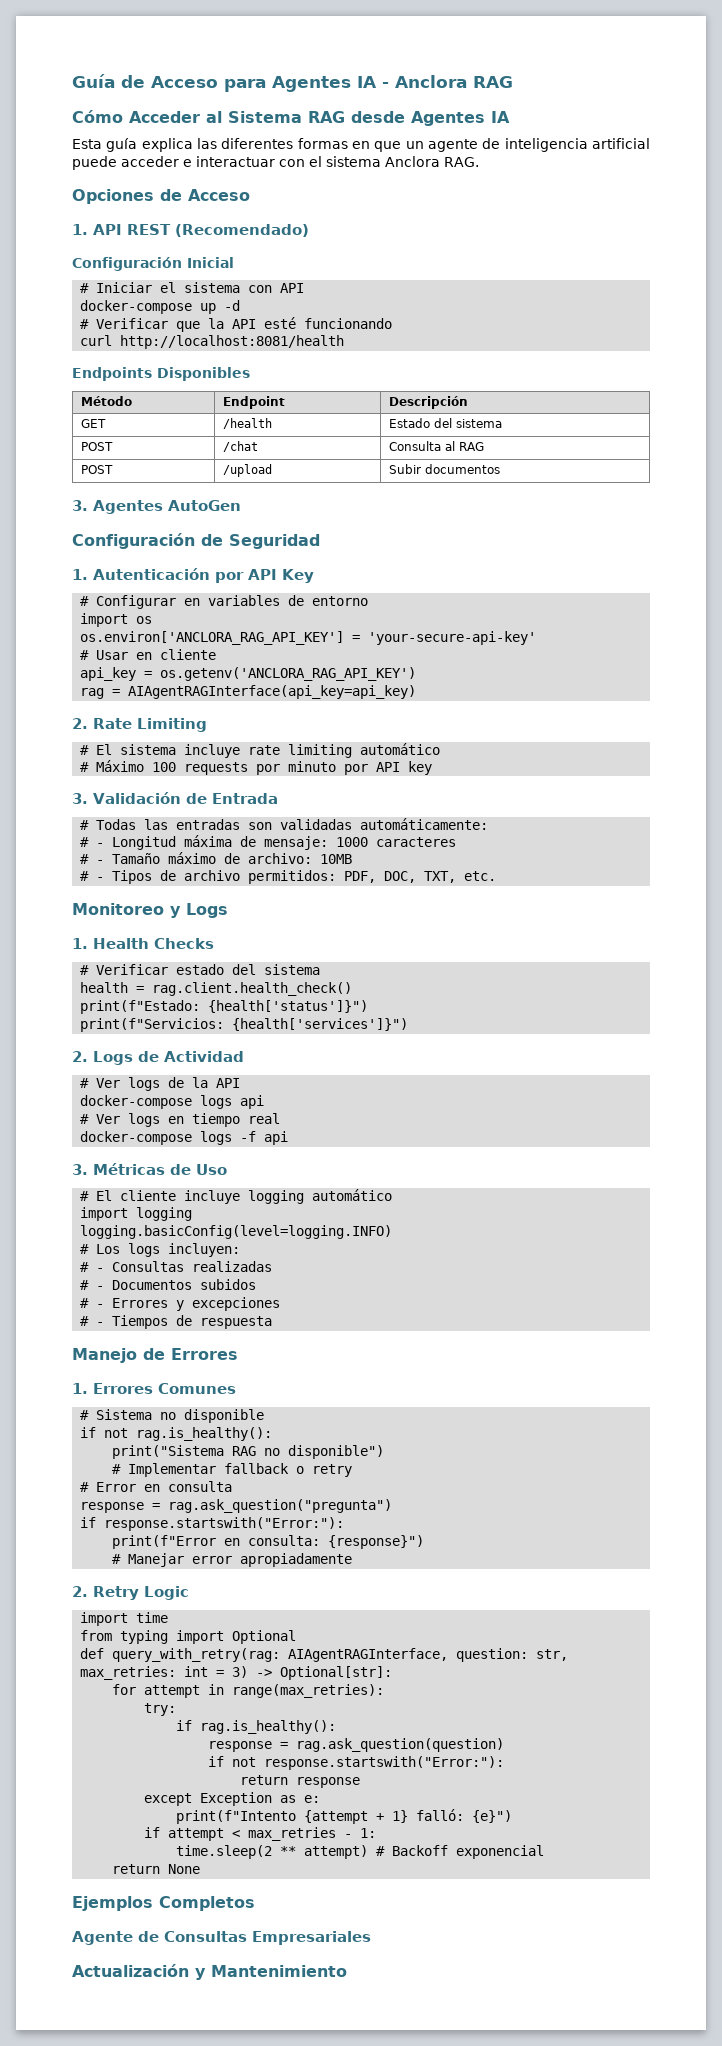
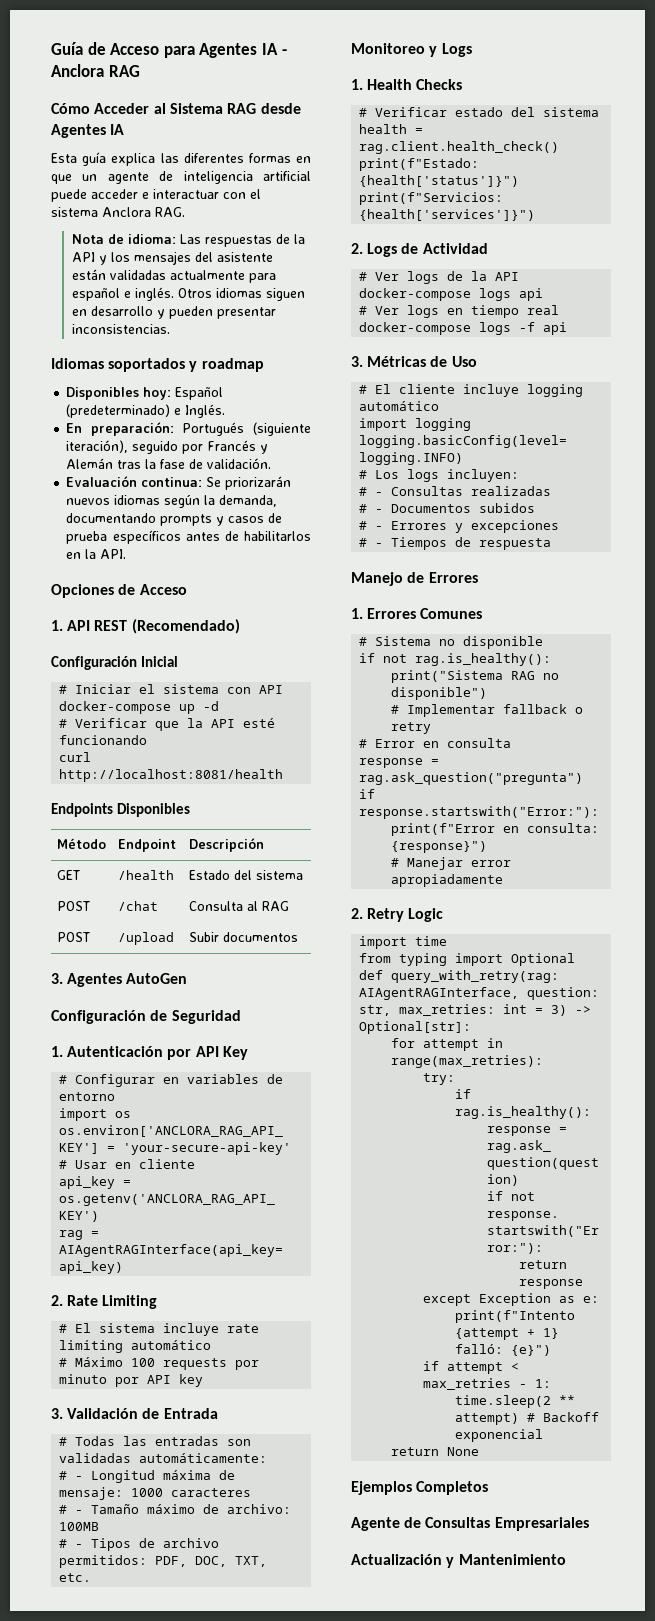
(479, 162) none -> [72,234,306,247] [72,251,274,265] [72,269,277,283] [72,287,306,301] [72,306,277,319] [72,324,171,334] [51,358,264,372] [66,387,224,400] [66,404,226,418] [66,422,311,436] [66,440,269,454] [66,458,272,469] [66,476,292,490] [66,494,278,508] [66,513,283,526] [66,530,311,544] [66,549,127,559] // Nota de idioma: Las respuestas de la API y los mensajes del asistente están validadas actualmente para español e inglés. Otros idiomas siguen en desarrollo y pueden presentar inconsistencias. // Idiomas soportados y roadmap // Disponibles hoy: Español (predeterminado) e Inglés. // En preparación: Portugués (siguiente iteración), seguido por Francés y Alemán tras la fase de validación. // Evaluación continua: Se priorizarán nuevos idiomas según la demanda, documentando prompts y casos de prueba específicos antes de habilitarlos en la API.
[320,854,353,864] 10MB -> [59,1522,100,1531] 100MB

